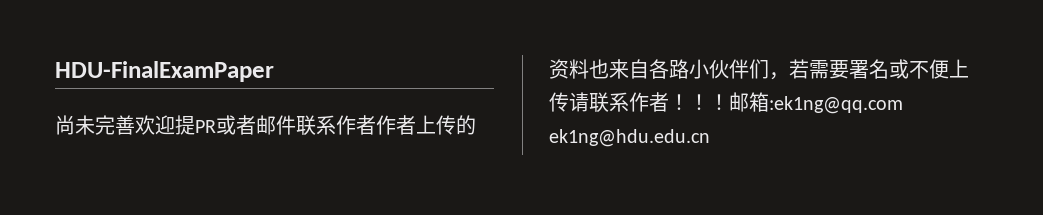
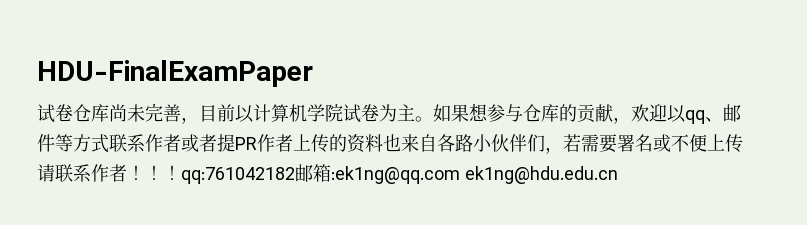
[55,115,376,136] 尚未完善欢迎提PR或者邮件联系作者 -> [37,103,741,124] [37,134,257,153] 试卷仓库尚未完善，目前以计算机学院试卷为主。如果想参与仓库的贡献，欢迎以qq、邮件等方式联系作者或者提PR
(729, 102) none -> [181,167,295,184] qq:761042182

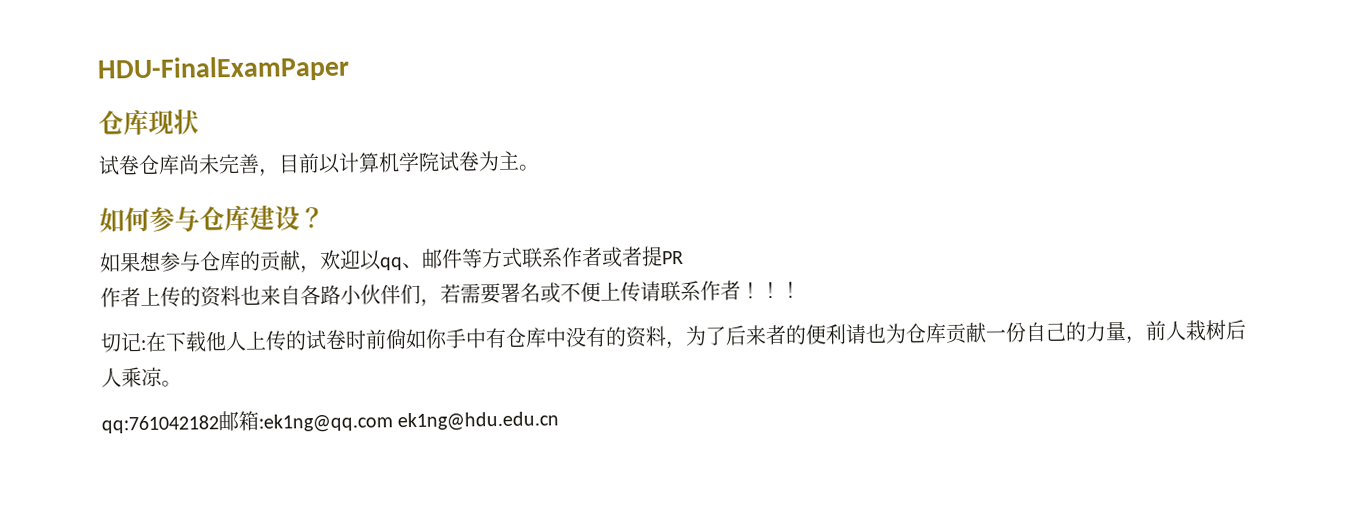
(313, 73) none -> [98,108,200,136] // 仓库现状
(433, 119) none -> [99,204,325,233] // 如何参与仓库建设？ //
(257, 143) none -> (684, 257) //
(181, 172) none -> [100,319,1246,353] [101,366,182,388] // 切记:在下载他人上传的试卷时前倘如你手中有仓库中没有的资料，为了后来者的便利请也为仓库贡献一份自己的力量，前人栽树后人乘凉。 //

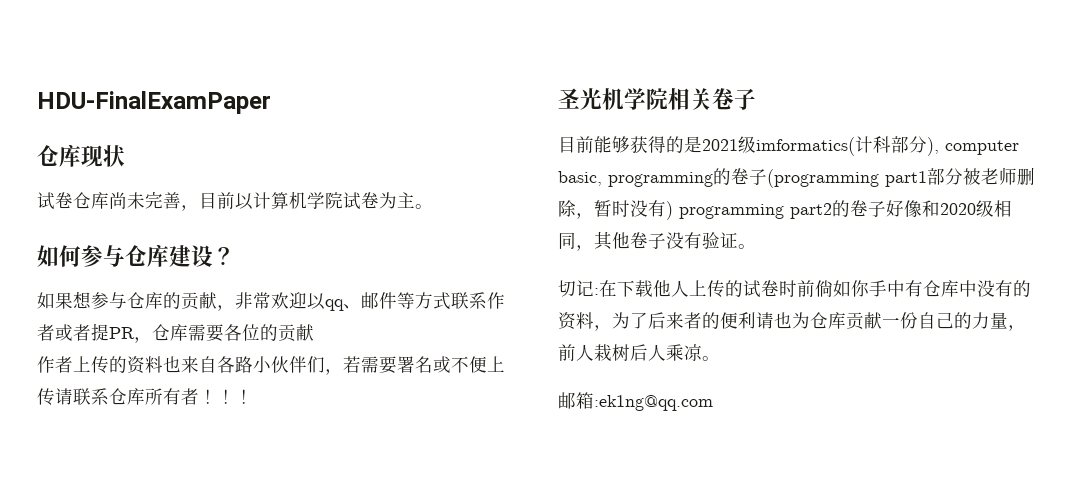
(321, 269) none -> [235,292,271,309] 非常
(684, 257) none -> [134,324,314,343] ，仓库需要各位的贡献
[700,280,721,301] 作 -> [109,388,181,405] 仓库所有
(801, 289) none -> [558,88,756,110] [558,136,1019,156] [558,167,1035,188] [558,200,1012,220] [558,231,756,251] // 圣光机学院相关卷子 // 目前能够获得的是2021级imformatics(计科部分), computer basic, programming的卷子(programming part1部分被老师删除，暂时没有) programming part2的卷子好像和2020级相同，其他卷子没有验证。
[101,415,219,434] qq:761042182 -> (720, 358) none
[397,411,560,432] ek1ng@hdu.edu.cn -> (713, 403) none

